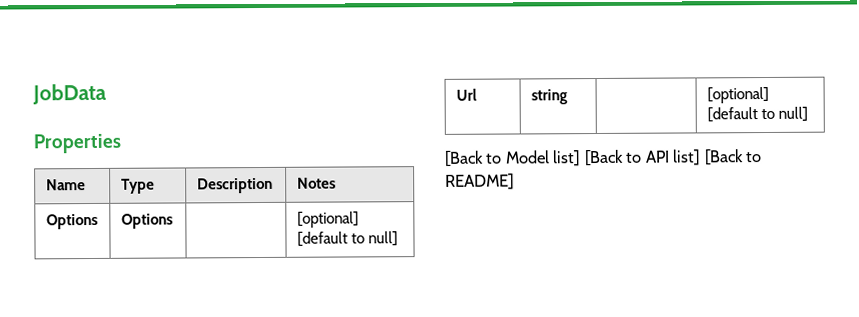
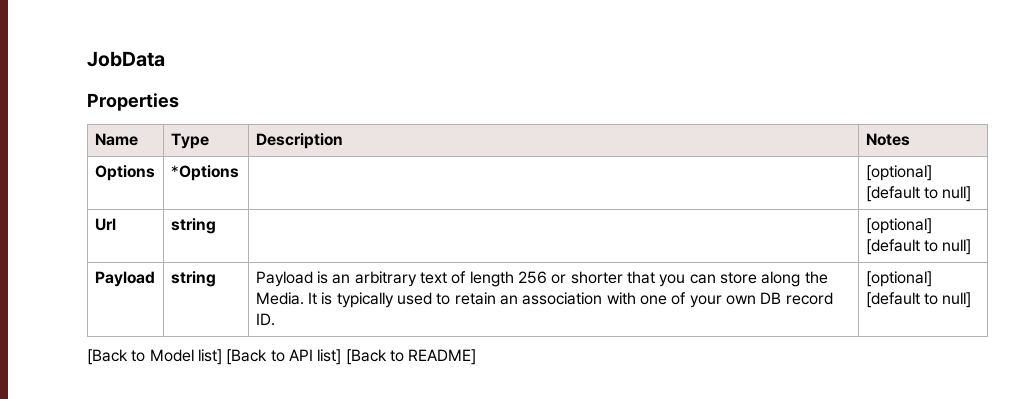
[120,213,173,229] Options -> [170,165,239,181] *Options
(808, 113) none -> [94,271,155,287] [170,271,216,287] [255,271,828,287] [255,292,833,308] [255,313,275,326] [865,271,932,287] [865,292,972,308] // Payload | string | Payload is an arbitrary text of length 256 or shorter that you can store along the Media. It is typically used to retain an association with one of your own DB record ID. | [optional] [default to null]

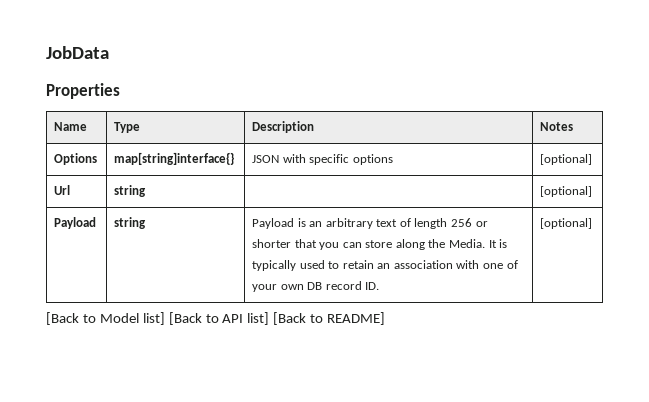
[170,165,239,181] [865,165,932,181] [865,186,972,202] *Options | | [optional] [default to null] -> [114,152,235,165] [252,154,393,165] [540,154,593,165] map[string]interface{} | JSON with specific options | [optional]
[865,239,972,255] [default to null] -> (593, 191) none
[865,292,972,308] [default to null] -> (593, 223) none

